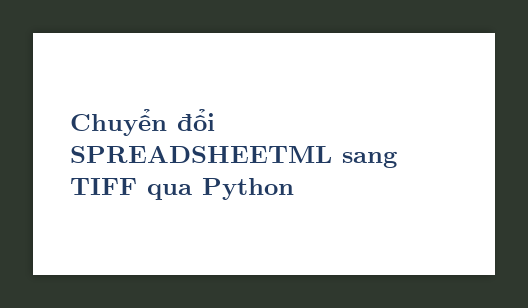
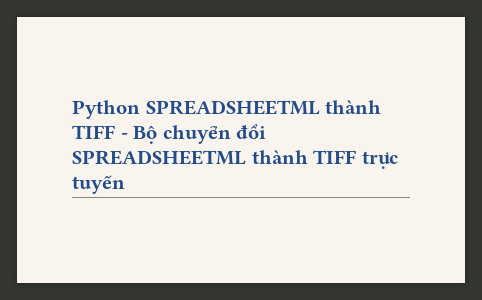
[70,109,215,136] [70,146,397,168] [70,178,294,200] Chuyển đổi SPREADSHEETML sang TIFF qua Python -> [72,100,382,119] [72,124,267,144] [72,150,398,169] [72,175,125,194] Python SPREADSHEETML thành TIFF - Bộ chuyển đổi SPREADSHEETML thành TIFF trực tuyến

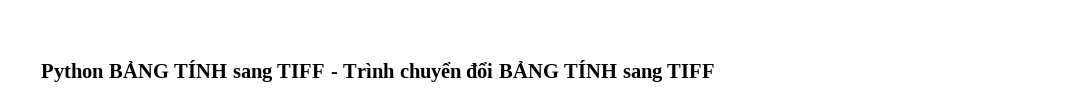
[145,100,382,115] SPREADSHEETML thành -> [108,60,273,82] BẢNG TÍNH sang
[133,125,158,144] Bộ -> [343,63,396,78] Trình
[72,150,398,169] [72,175,125,194] SPREADSHEETML thành TIFF trực tuyến -> [498,60,716,82] BẢNG TÍNH sang TIFF

